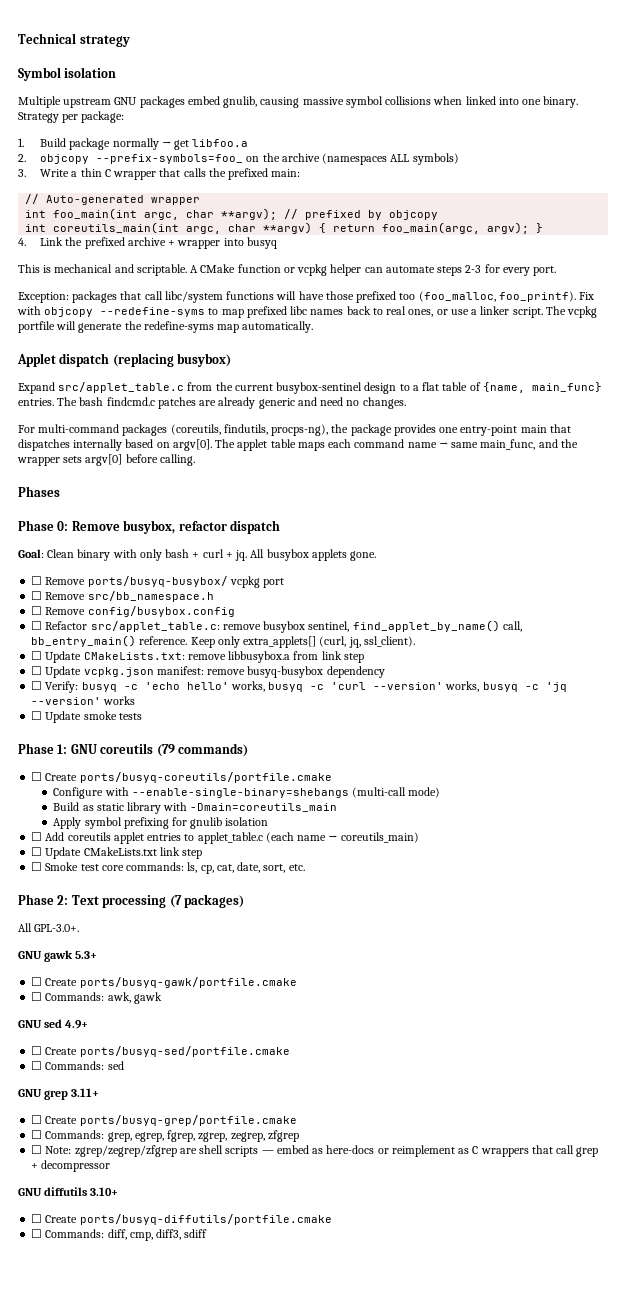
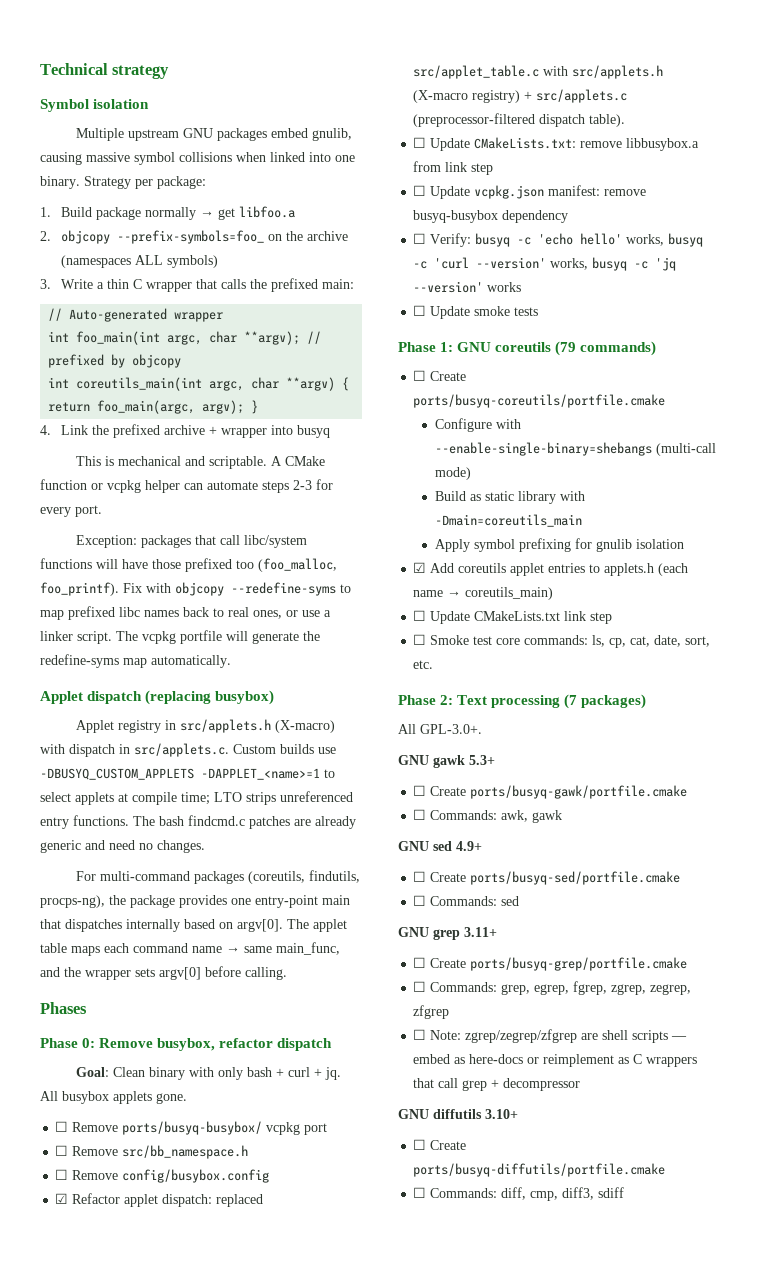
[18,382,602,394] [18,398,54,406] Expand src/applet_table.c from the current busybox-sentinel design to a flat table of {name, main_func} entries. -> [75,719,335,733] [40,743,336,757] [40,768,335,780] [40,791,353,805] [40,815,129,829] Applet registry in src/applets.h (X-macro) with dispatch in src/applets.c. Custom builds use -DBUSYQ_CUSTOM_APPLETS -DAPPLET_<name>=1 to select applets at compile time; LTO strips unreferenced entry functions.
[31,620,522,633] [31,635,415,648] ☐ Refactor src/applet_table.c: remove busybox sentinel, find_applet_by_name() call, bb_entry_main() reference. Keep only extra_applets[] (curl, jq, ssl_client). -> [55,1193,264,1207] [413,65,664,79] [413,89,628,103] [413,113,626,127] ☑ Refactor applet dispatch: replaced src/applet_table.c with src/applets.h (X-macro registry) + src/applets.c (preprocessor-filtered dispatch table).
[31,832,43,841] ☐ -> [413,562,427,573] ☑
[197,832,263,844] applet_table.c -> [604,563,655,576] applets.h

